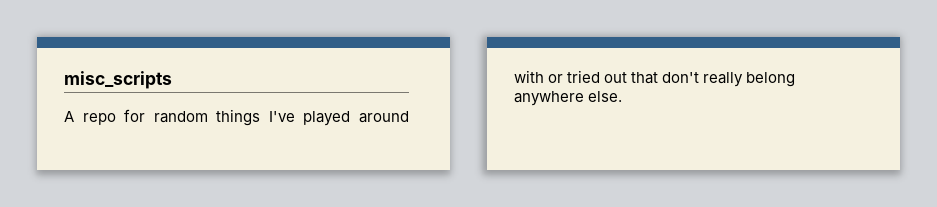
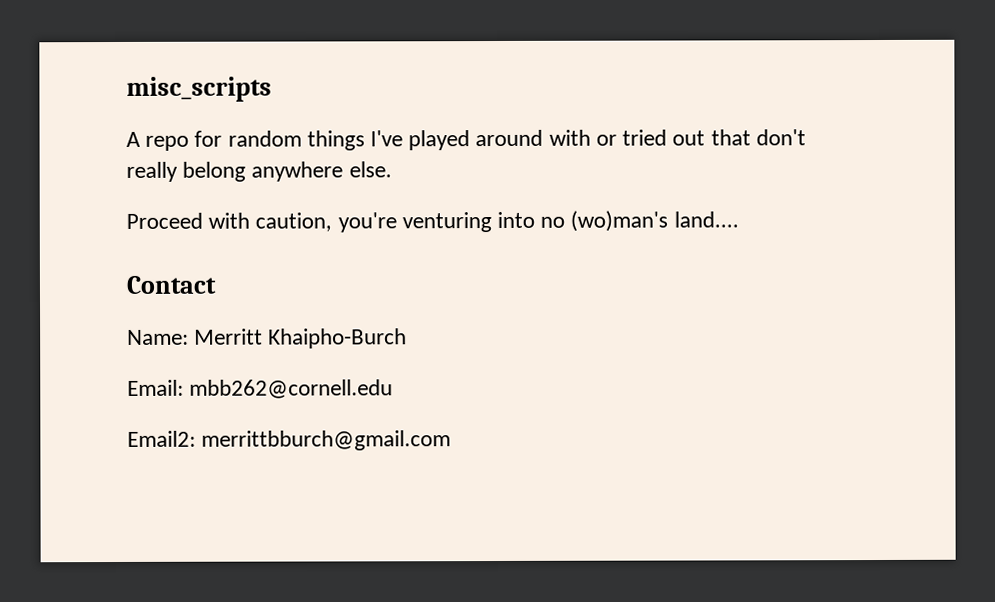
(623, 96) none -> [126,210,739,233] [126,275,216,294] [127,328,408,349] [127,379,394,399] [127,430,452,451] // Proceed with caution, you're venturing into no (wo)man's land.... // Contact // Name: Merritt Khaipho-Burch // Email: mbb262@cornell.edu // Email2: merrittbburch@gmail.com

